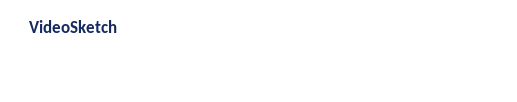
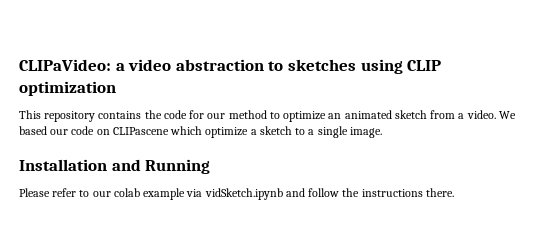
[29,20,117,33] VideoSketch -> [19,59,442,74] [19,81,116,96] [19,110,516,122] [19,126,382,138] [19,159,211,174] [19,188,454,200] CLIPaVideo: a video abstraction to sketches using CLIP optimization // This repository contains the code for our method to optimize an animated sketch from a video. We based our code on CLIPascene which optimize a sketch to a single image. // Installation and Running // Please refer to our colab example via vidSketch.ipynb and follow the instructions there.

